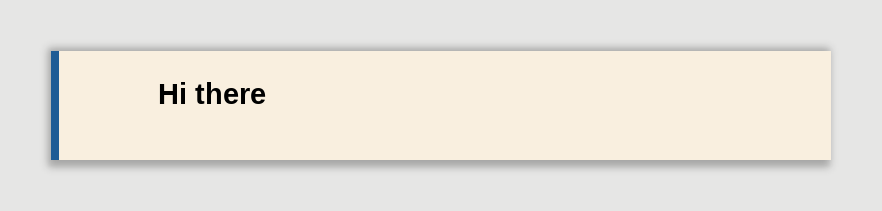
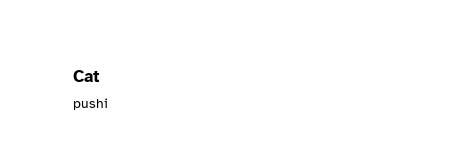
[158,82,266,104] Hi there -> [73,70,100,82] [73,98,108,110] Cat // pushi

